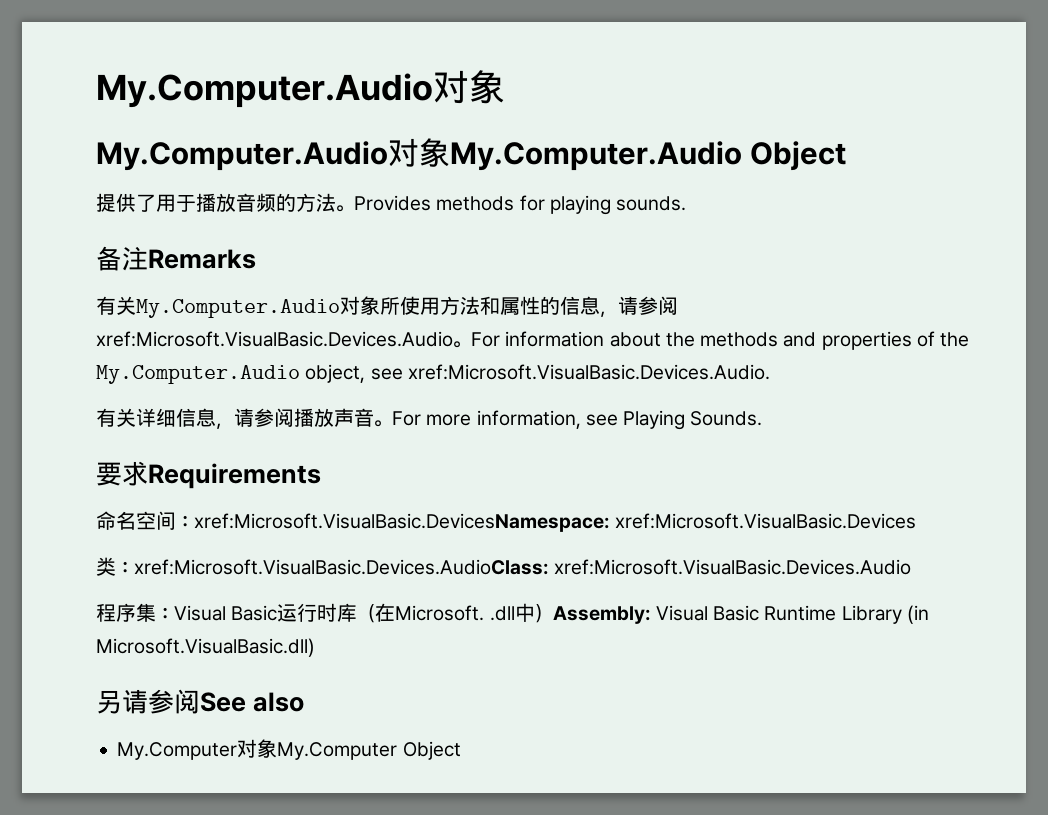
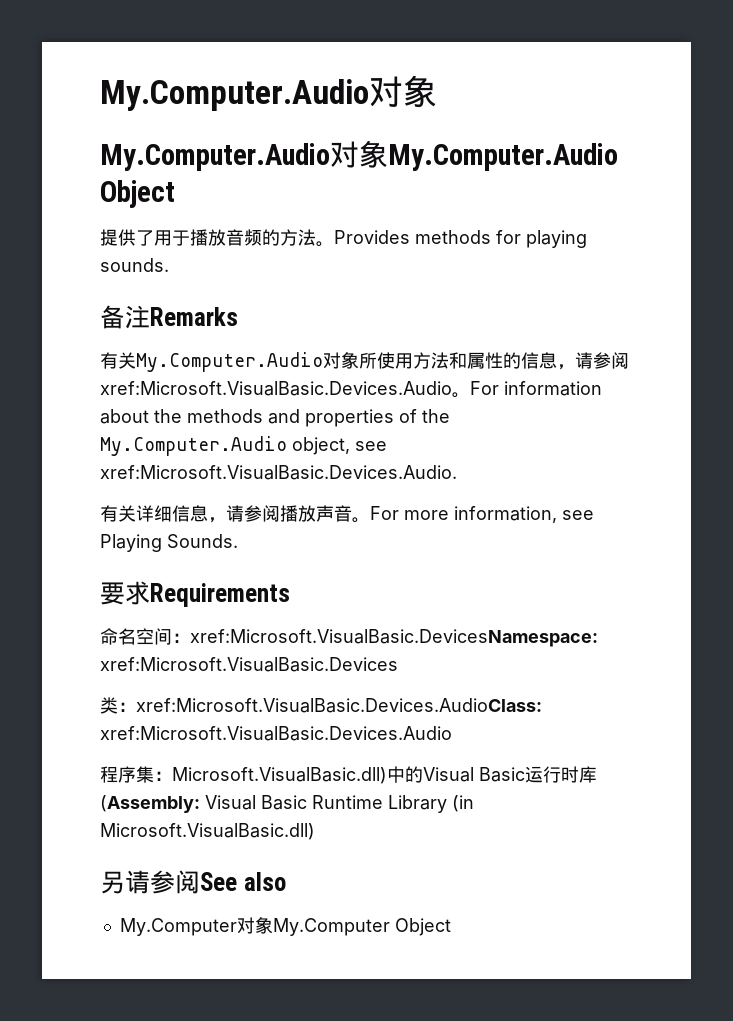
(174, 613) none -> [172,766,423,784] Microsoft.VisualBasic.dll)中的
[357,603,651,624] （在Microsoft. .dll中）Assembly: -> [100,795,200,813] (Assembly:

